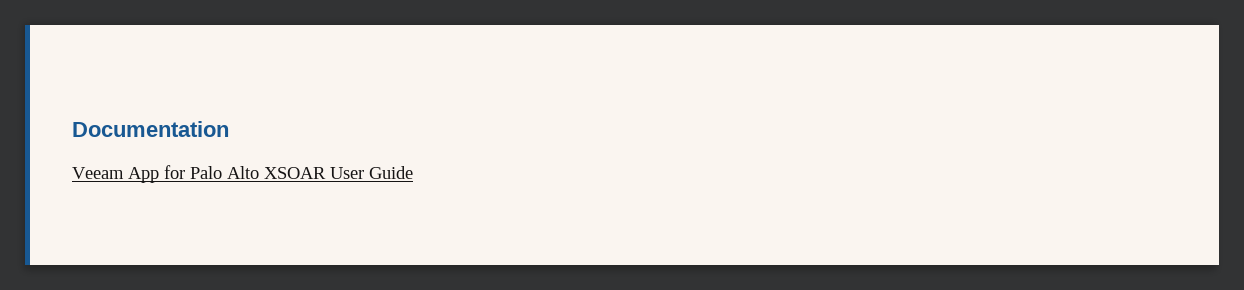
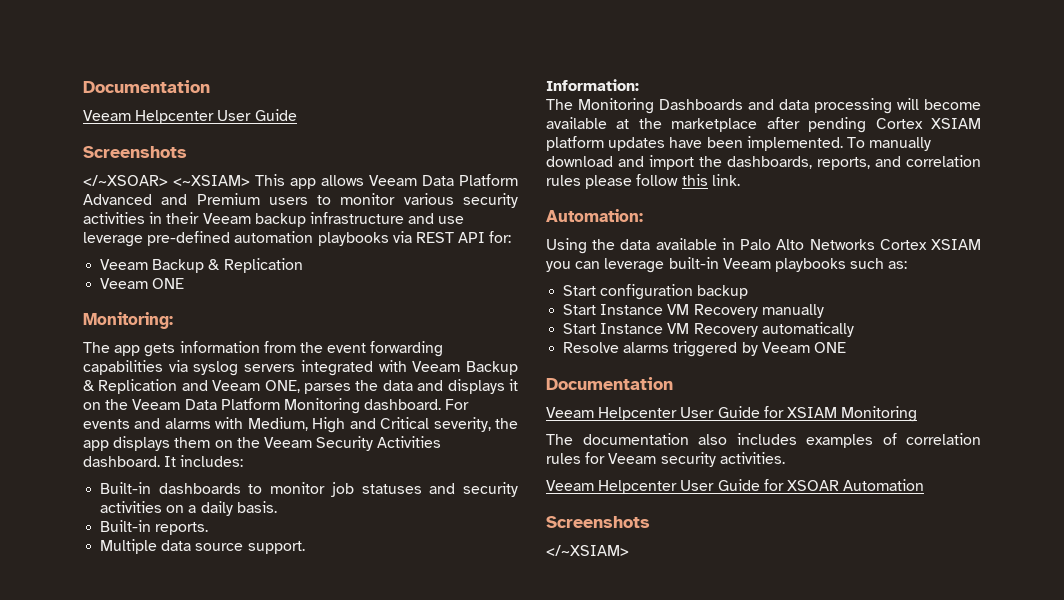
[72,121,229,137] [72,165,413,183] Documentation // Veeam App for Palo Alto XSOAR User Guide -> [83,80,210,93] [83,109,297,124] [83,146,187,158] [83,174,518,189] [83,193,518,208] [83,212,465,227] [83,231,512,247] [100,258,303,273] [100,278,185,289] [83,312,173,329] [83,341,444,357] [83,360,518,376] [83,379,518,394] [83,398,470,414] [83,417,518,433] [83,436,442,451] [83,455,244,467] [100,482,518,497] [100,501,277,516] [100,520,209,535] [100,539,305,554] [546,79,639,91] [546,98,981,114] [546,117,981,133] [546,136,932,151] [546,155,981,170] [546,174,740,189] [546,209,643,222] [546,238,981,254] [546,257,908,273] [563,284,749,300] [563,304,824,318] [563,322,854,337] [563,341,846,357] [546,377,673,390] [546,406,918,422] [546,433,981,448] [546,452,785,467] [546,479,925,494] [546,516,650,528] [546,545,629,556] Documentation // Veeam Helpcenter User Guide // Screenshots // </~XSOAR> <~XSIAM> This app allows Veeam Data Platform Advanced and Premium users to monitor various security activities in their Veeam backup infrastructure and use leverage pre-defined automation playbooks via REST API for: // Veeam Backup & Replication // Veeam ONE // Monitoring: // The app gets information from the event forwarding capabilities via syslog servers integrated with Veeam Backup & Replication and Veeam ONE, parses the data and displays it on the Veeam Data Platform Monitoring dashboard. For events and alarms with Medium, High and Critical severity, the app displays them on the Veeam Security Activities dashboard. It includes: // Built-in dashboards to monitor job statuses and security activities on a daily basis. // Built-in reports. // Multiple data source support. // Information: // The Monitoring Dashboards and data processing will become available at the marketplace after pending Cortex XSIAM platform updates have been implemented. To manually download and import the dashboards, reports, and correlation rules please follow this link. // Automation: // Using the data available in Palo Alto Networks Cortex XSIAM you can leverage built-in Veeam playbooks such as: // Start configuration backup // Start Instance VM Recovery manually // Start Instance VM Recovery automatically // Resolve alarms triggered by Veeam ONE // Documentation // Veeam Helpcenter User Guide for XSIAM Monitoring // The documentation also includes examples of correlation rules for Veeam security activities. // Veeam Helpcenter User Guide for XSOAR Automation // Screenshots // </~XSIAM>

